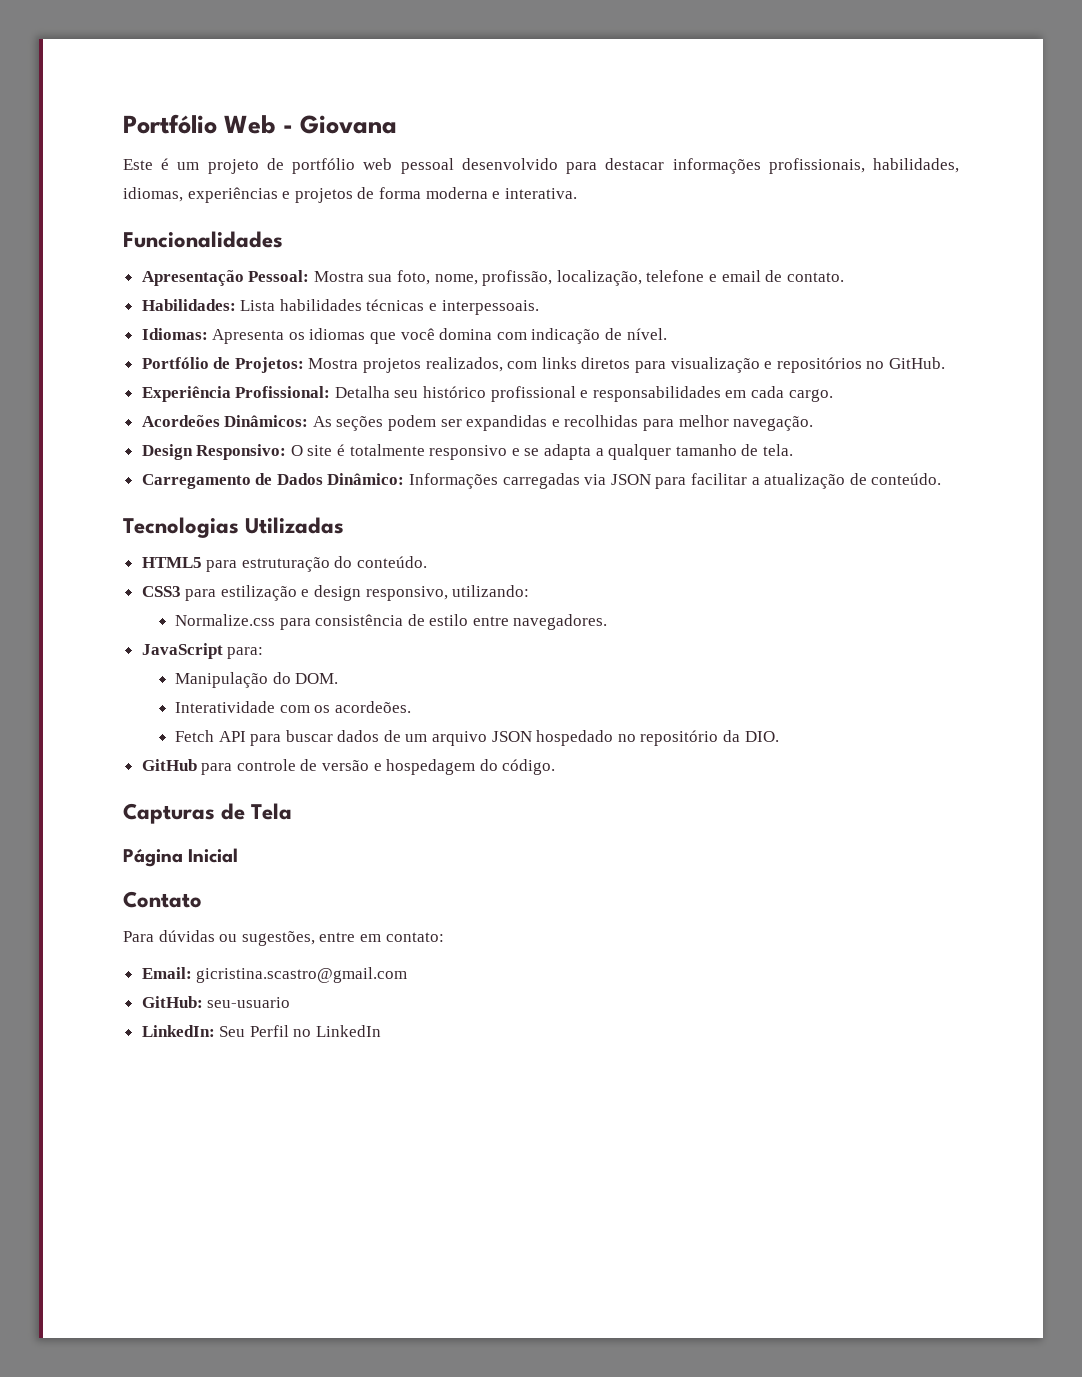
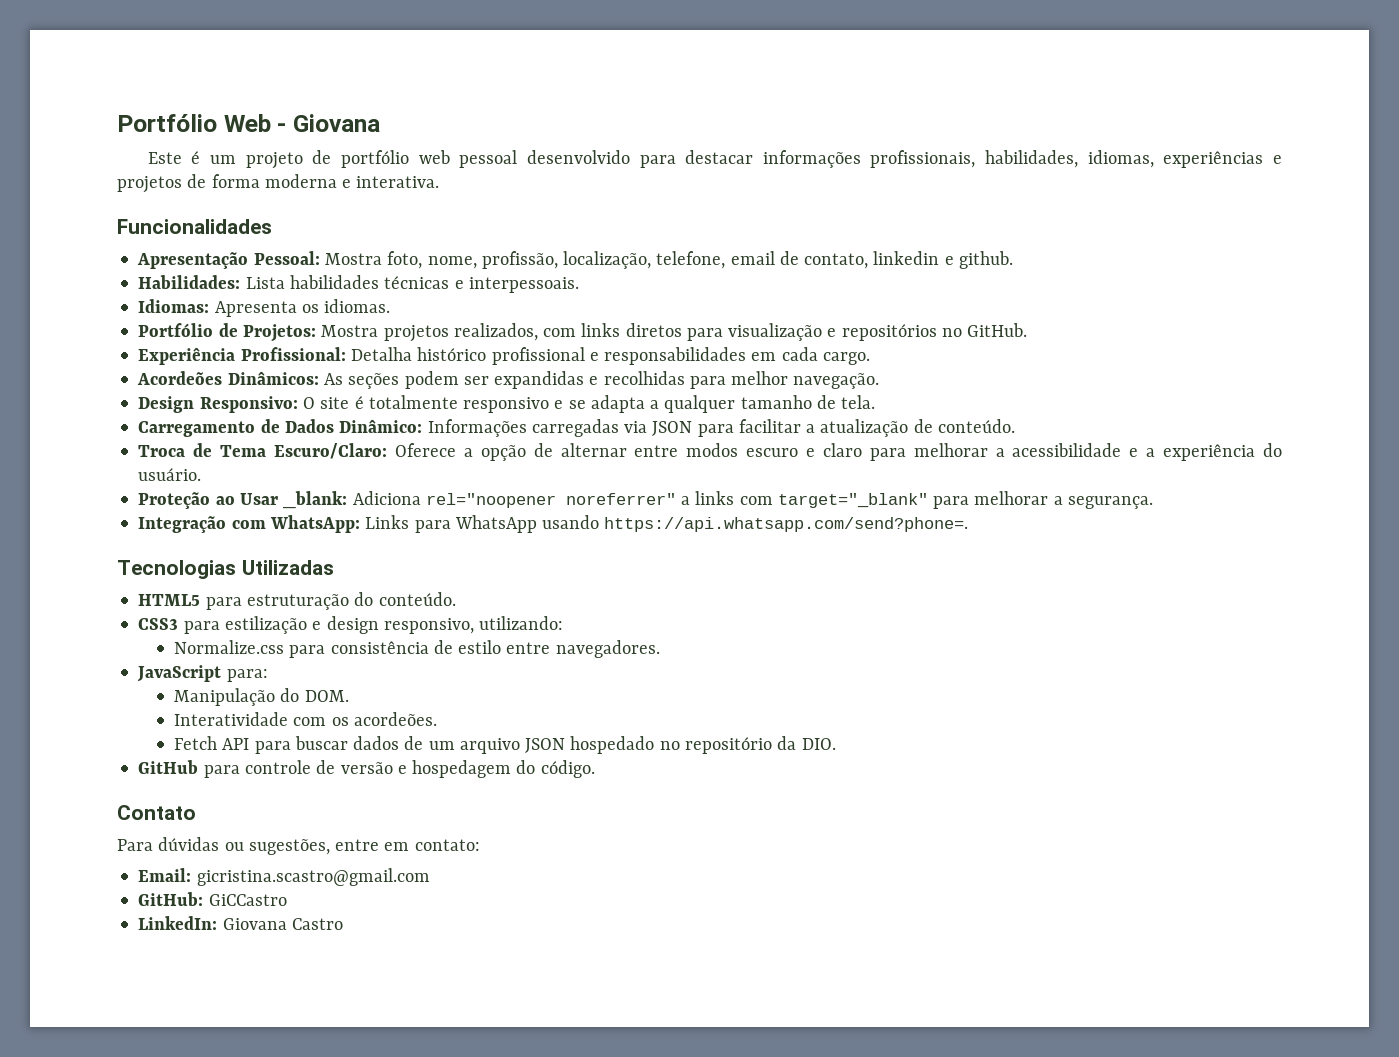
[368,274,393,282] sua -> (382, 259) none
[646,270,844,282] telefone e email de contato. -> [656,251,1013,269] telefone, email de contato, linkedin e github.
[309,328,667,344] idiomas que você domina com indicação de nível. -> [324,299,391,313] idiomas.
[394,390,419,398] seu -> (412, 354) none
(942, 479) none -> [138,443,1283,461] [138,468,202,481] [138,491,1153,509] [138,515,969,533] // Troca de Tema Escuro/Claro: Oferece a opção de alternar entre modos escuro e claro para melhorar a acessibilidade e a experiência do usuário. // Proteção ao Usar _blank: Adiciona rel="noopener noreferrer" a links com target="_blank" para melhorar a segurança. // Integração com WhatsApp: Links para WhatsApp usando https://api.whatsapp.com/send?phone=.
[123,803,293,824] [123,848,239,867] // Capturas de Tela // Página Inicial -> (595, 769) none
[207,997,291,1008] seu-usuario -> [208,894,287,906] GiCCastro
[219,1025,382,1037] Seu Perfil no LinkedIn -> [222,918,343,930] Giovana Castro

